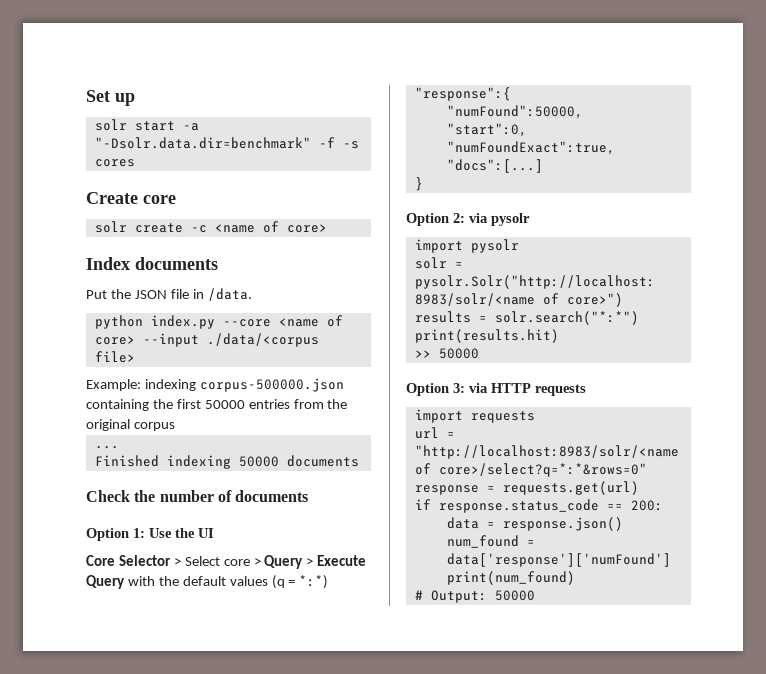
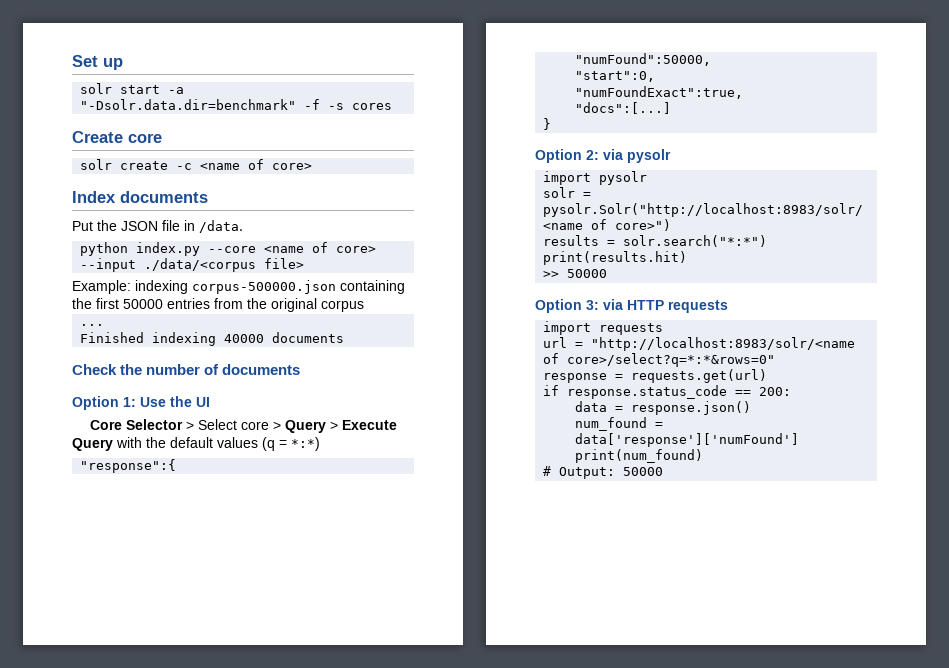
[238,456,279,467] 50000 -> [224,334,265,343] 40000

